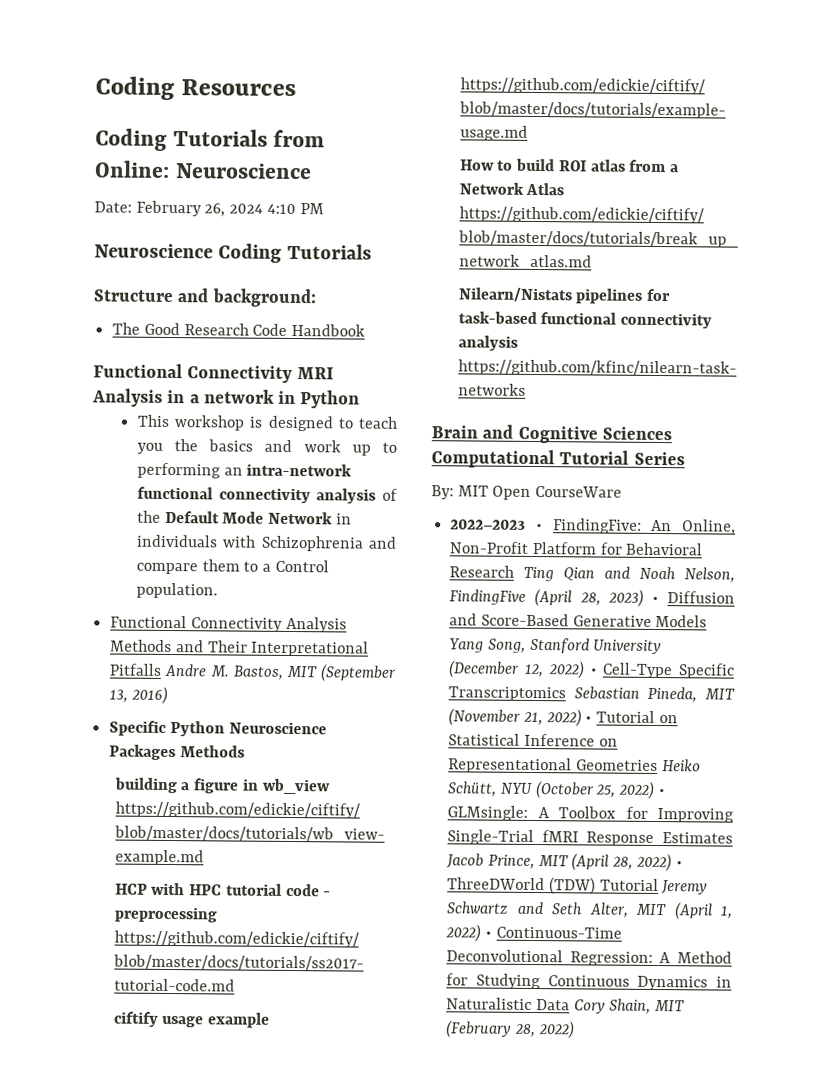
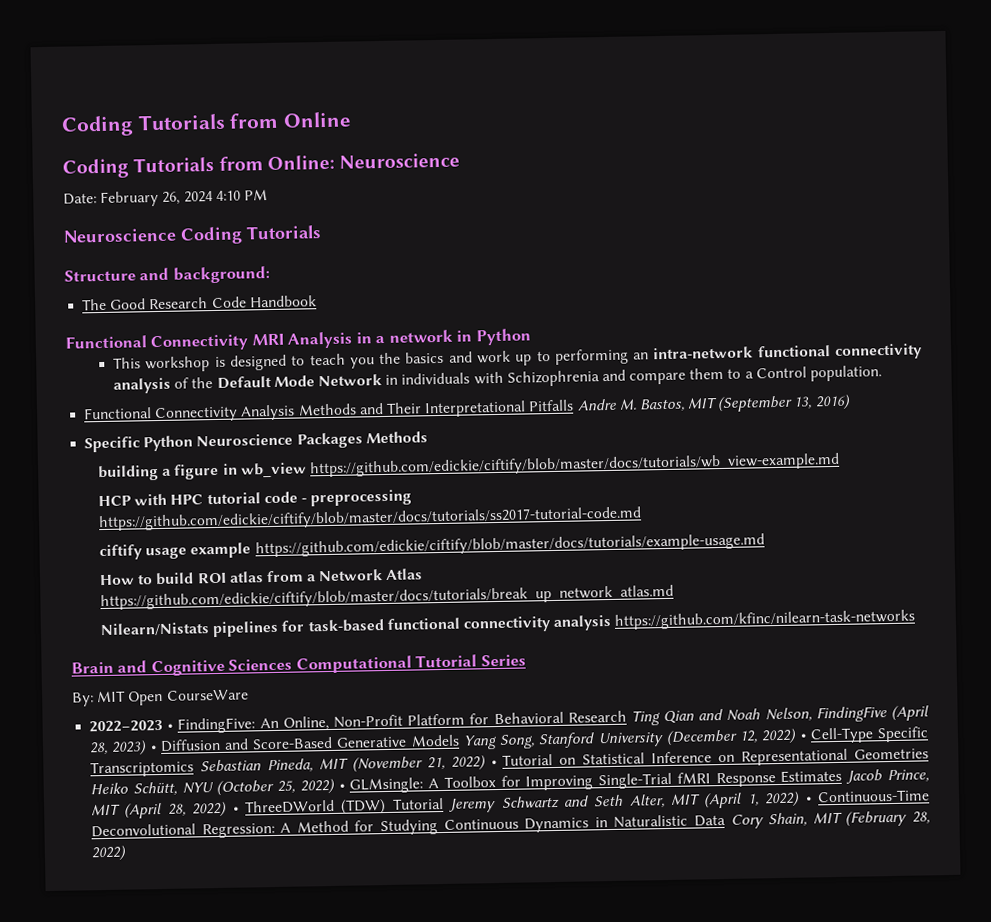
[95,76,297,101] Coding Resources -> [61,111,353,137] Coding Tutorials from Online

